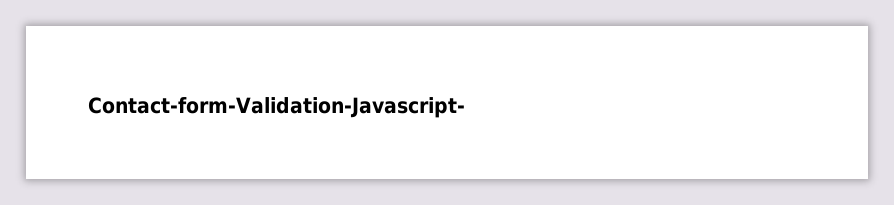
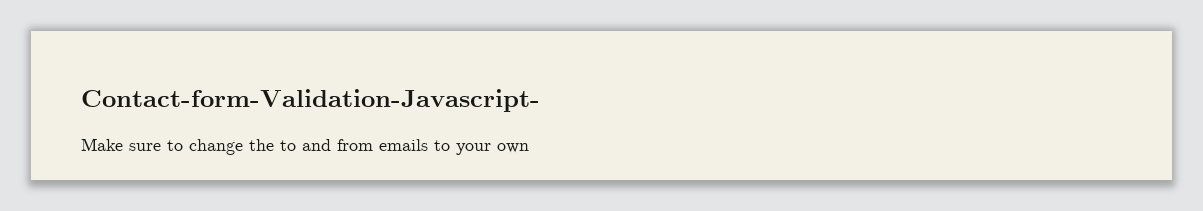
(465, 107) none -> [81,138,529,155] // Make sure to change the to and from emails to your own

